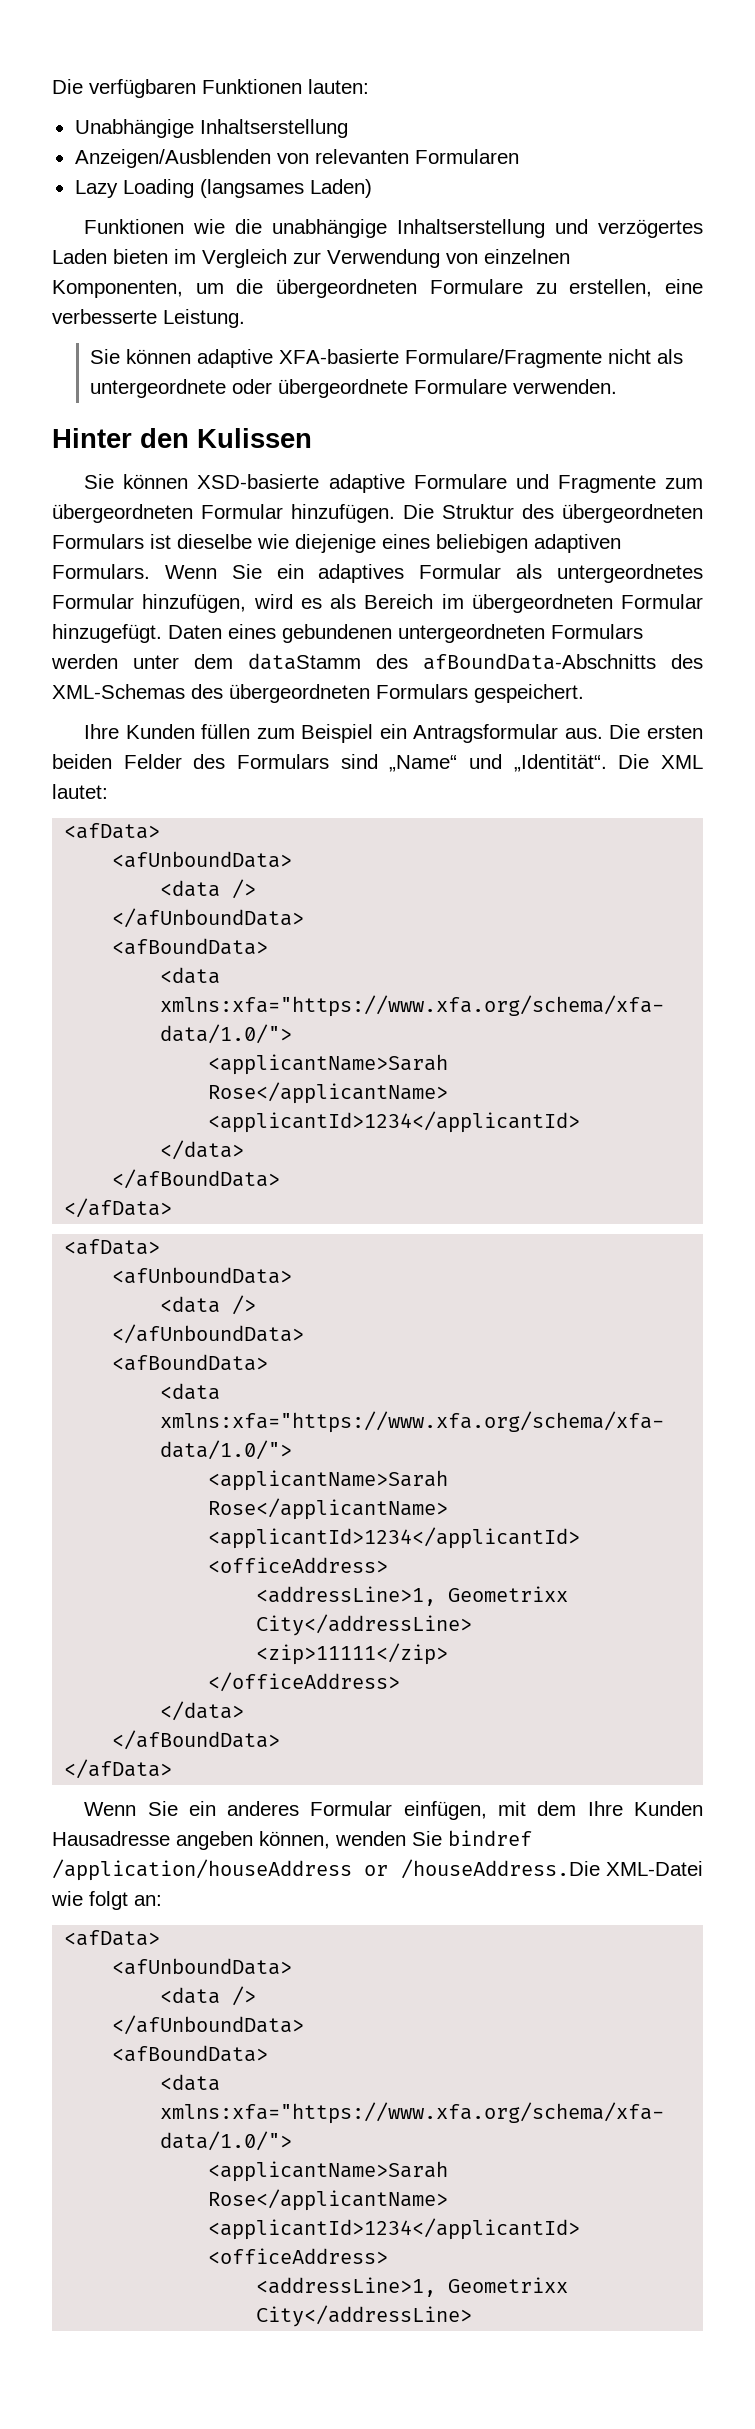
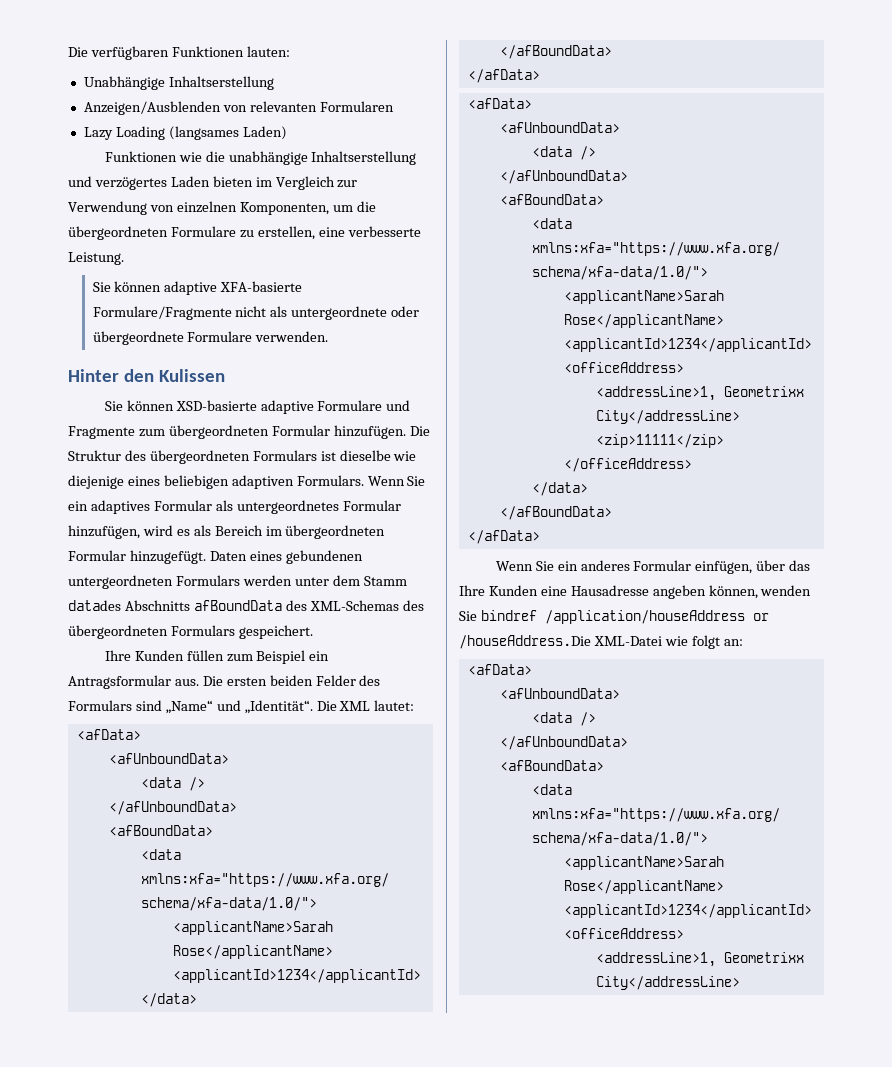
[248,653,656,670] dataStamm des afBoundData-Abschnitts -> [363,576,407,586] [68,600,282,611] Stamm datades Abschnitts afBoundData
[498,1801,704,1816] mit dem Ihre Kunden -> [756,560,811,571] [459,585,567,596] über das Ihre Kunden eine

